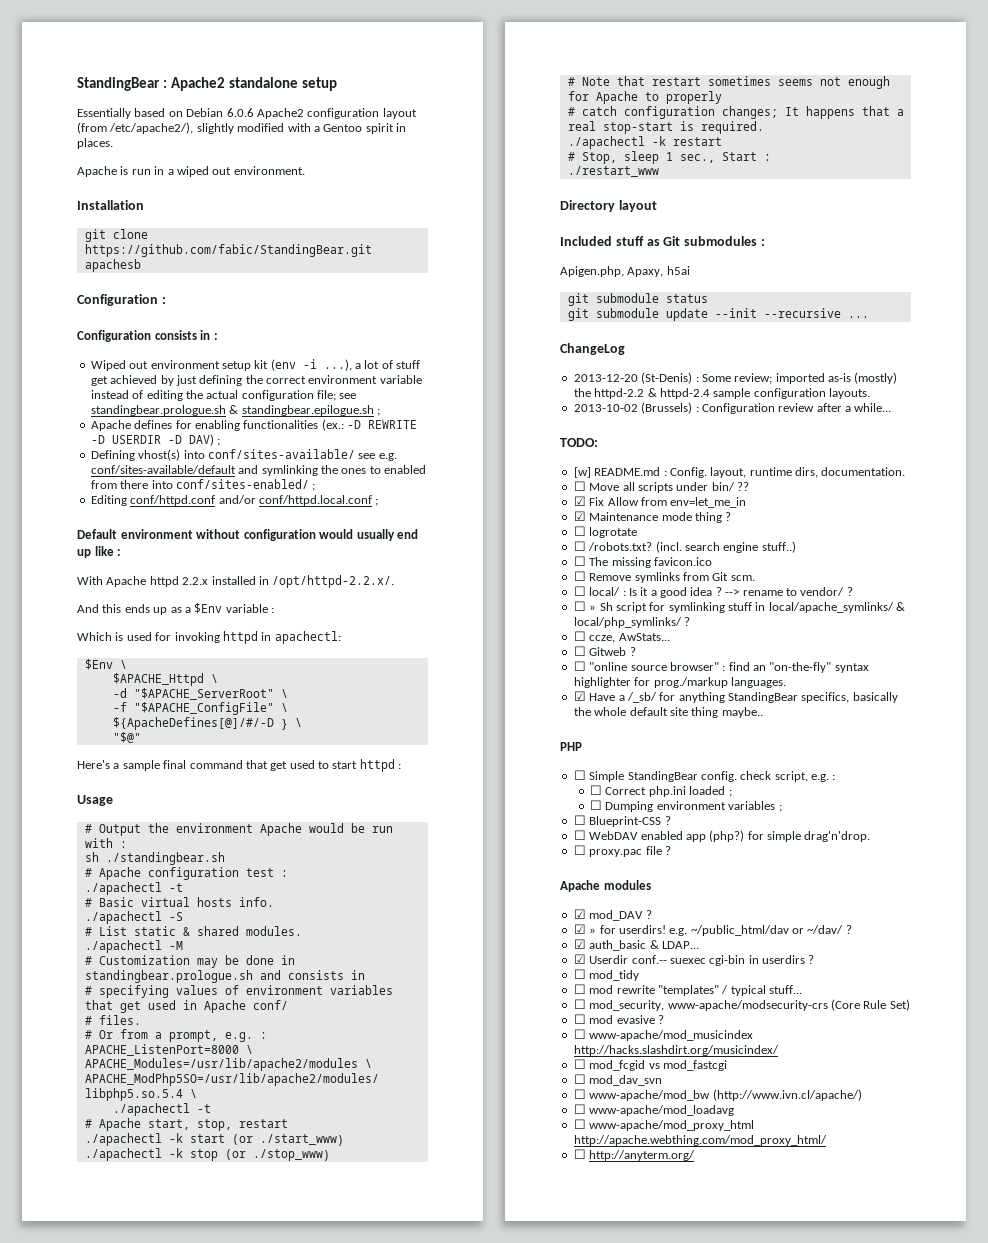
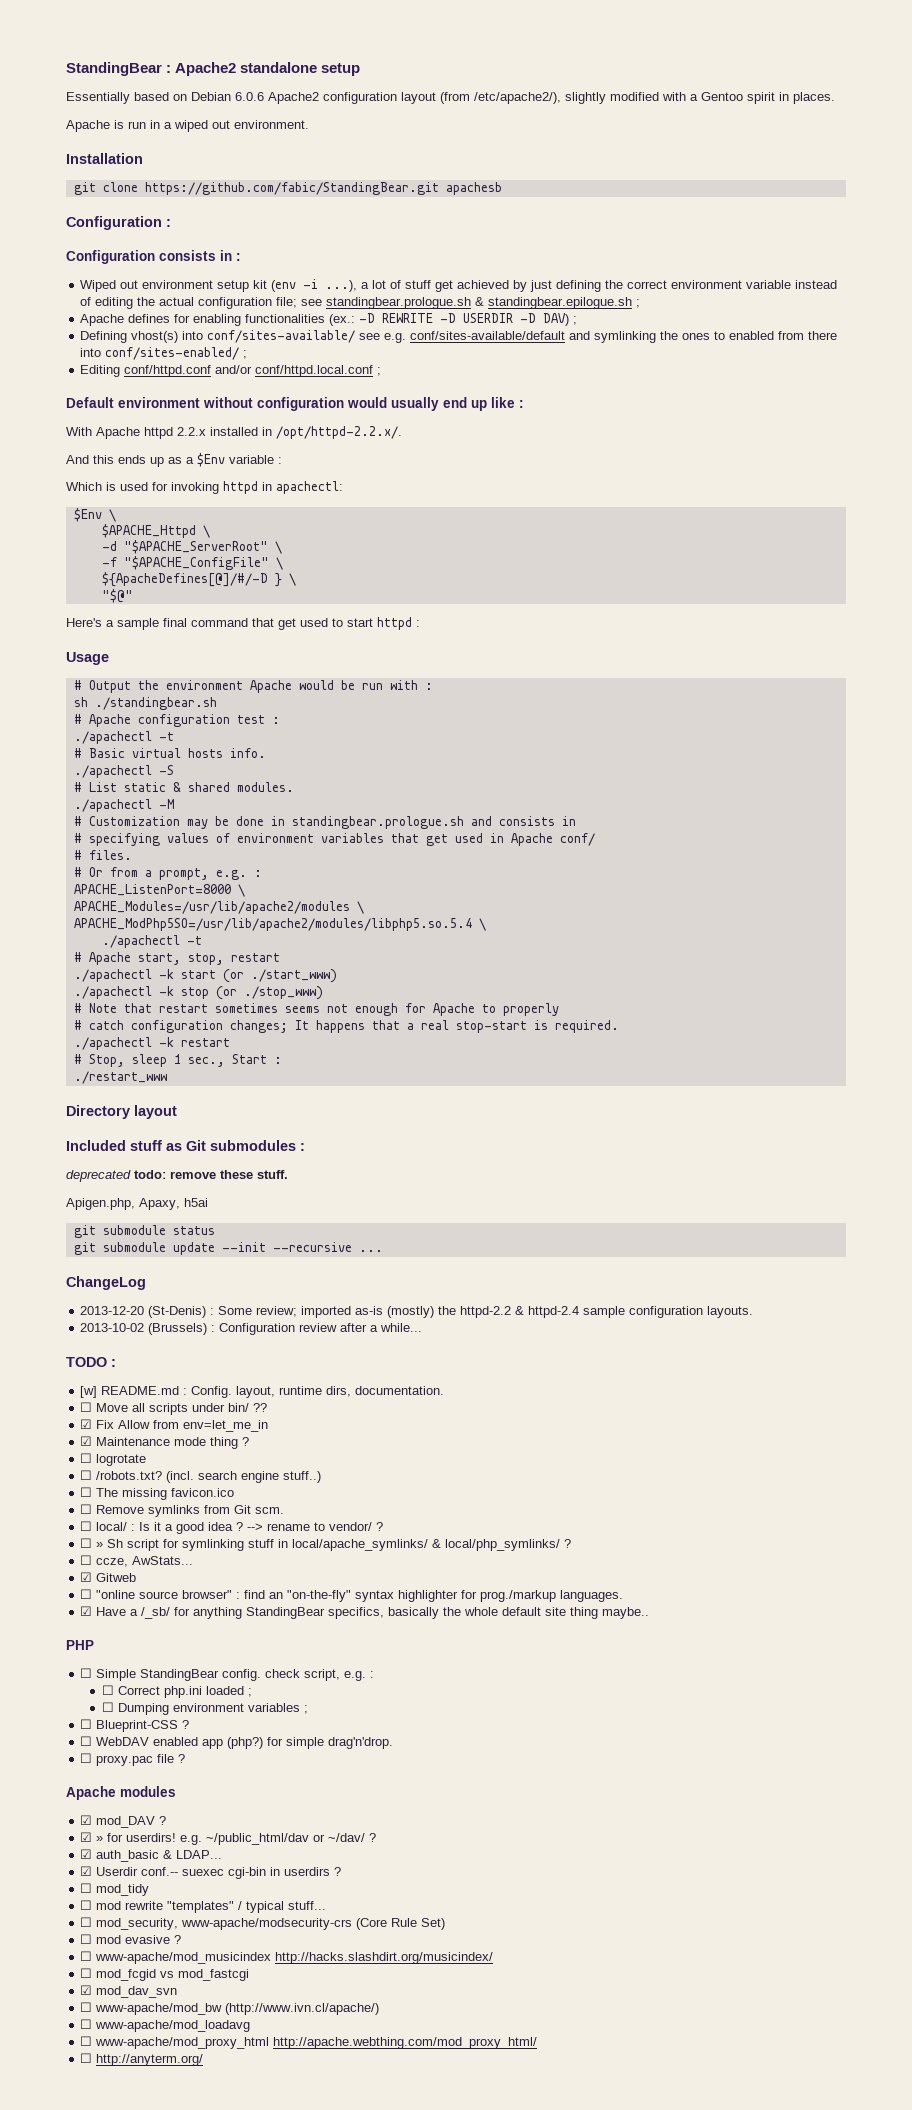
(765, 242) none -> [66,1170,288,1182] // deprecated todo: remove these stuff.
[560,438,598,447] TODO: -> [66,1357,116,1367] TODO :
[573,646,586,656] ☐ -> [80,1572,93,1582] ☑
[629,647,636,656] ? -> (137, 1577) none
[573,1074,586,1084] ☐ -> [80,1985,93,1995] ☑

